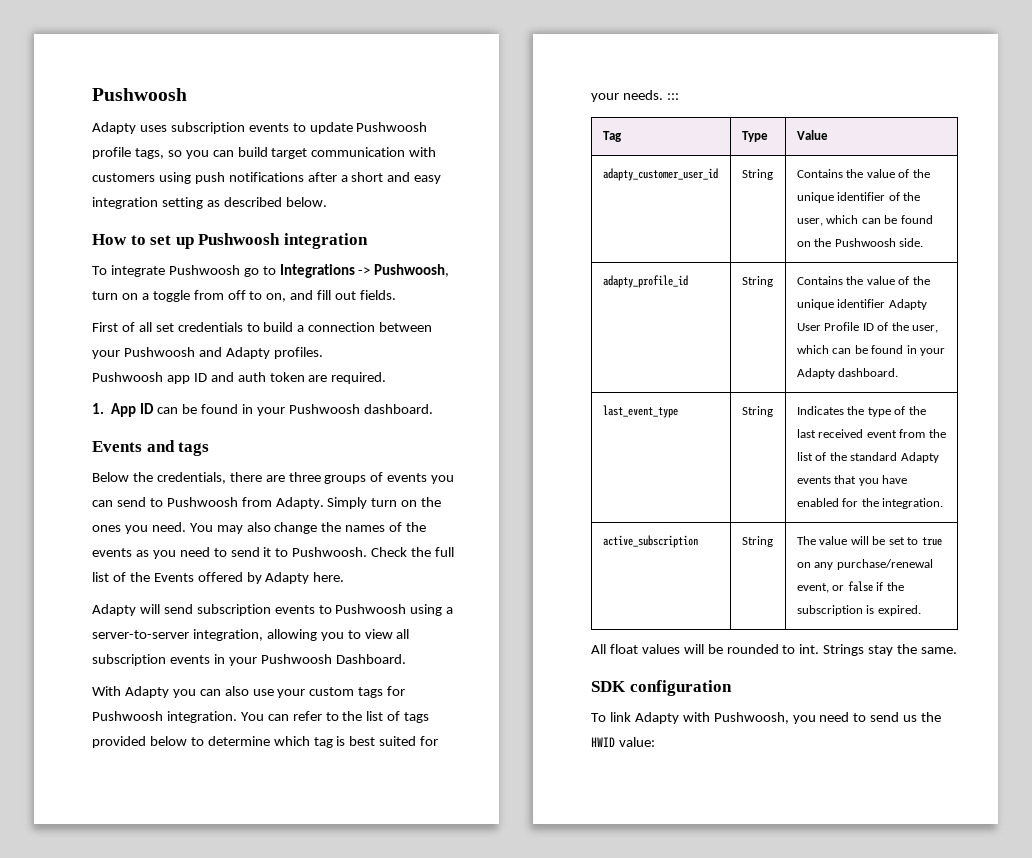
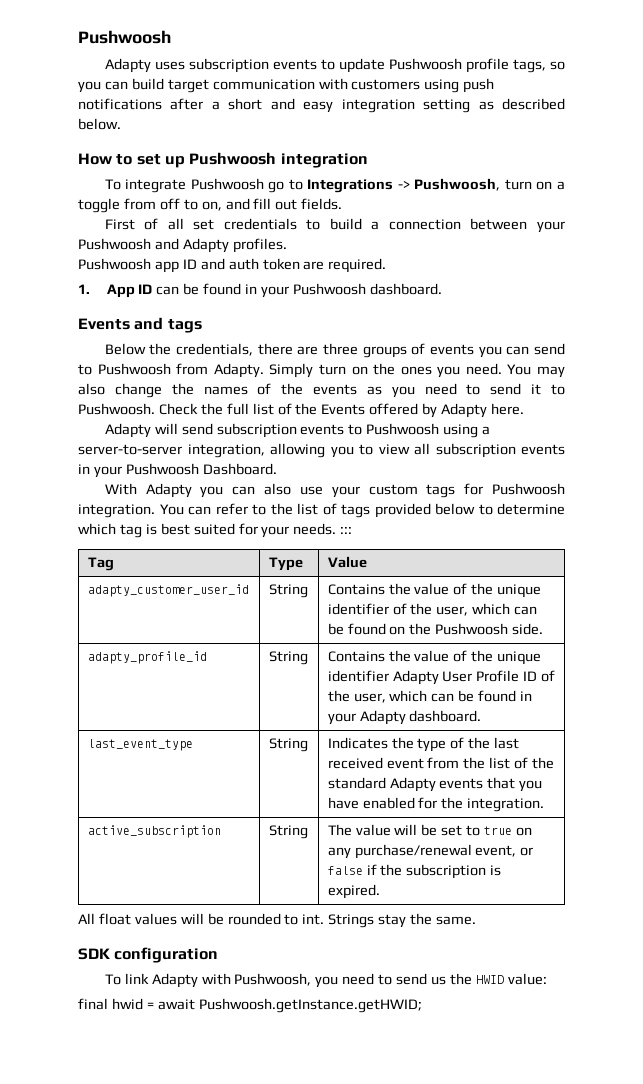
(655, 742) none -> [78,998,422,1013] // final hwid = await Pushwoosh.getInstance.getHWID;

